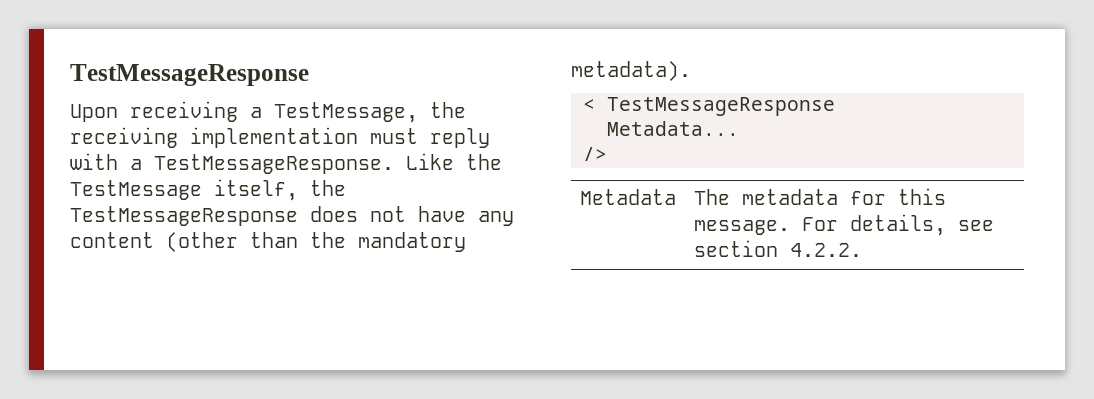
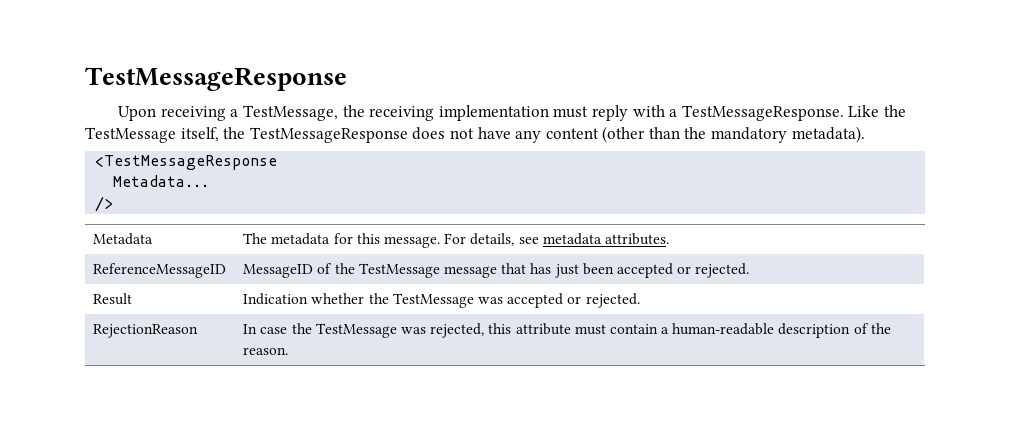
[583,97,835,116] < TestMessageResponse -> [95,155,278,170] <TestMessageResponse
[693,240,862,257] section 4.2.2. -> [542,233,669,245] [93,263,227,278] [243,263,750,278] [93,293,133,305] [243,293,640,308] [93,324,199,338] [243,323,891,338] [243,347,289,355] metadata attributes. // ReferenceMessageID | MessageID of the TestMessage message that has just been accepted or rejected. // Result | Indication whether the TestMessage was accepted or rejected. // RejectionReason | In case the TestMessage was rejected, this attribute must contain a human-readable description of the reason.

